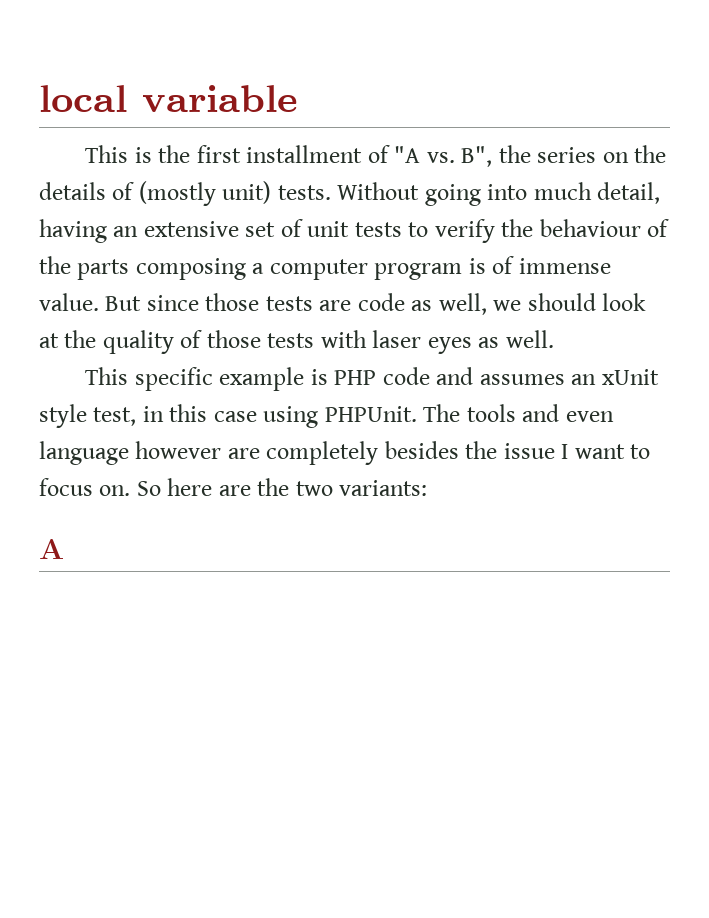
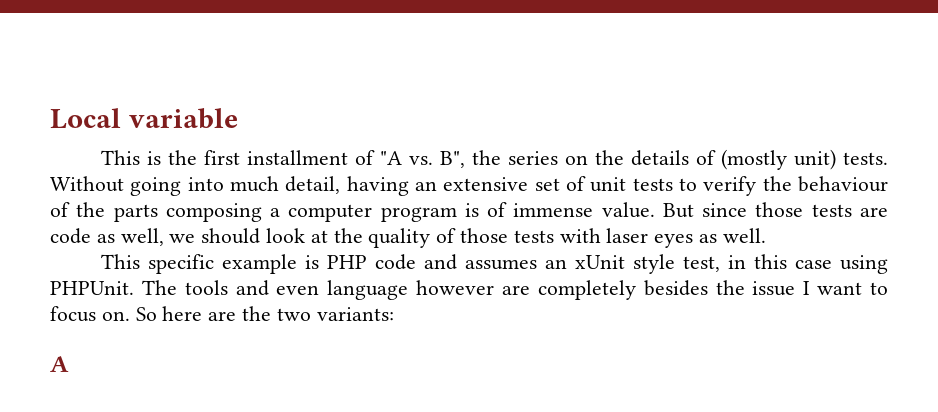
[39,85,127,112] local -> [50,108,121,129] Local

